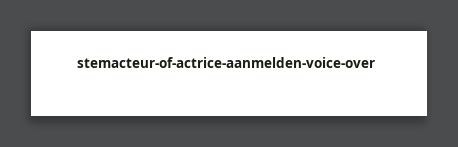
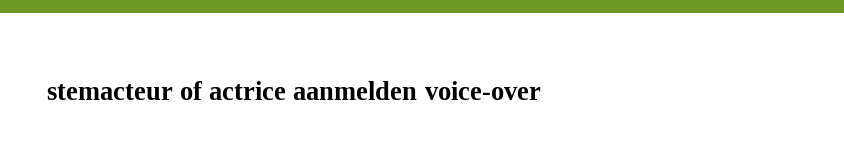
[77,57,375,68] stemacteur-of-actrice-aanmelden-voice-over -> [47,81,541,100] stemacteur of actrice aanmelden voice-over

